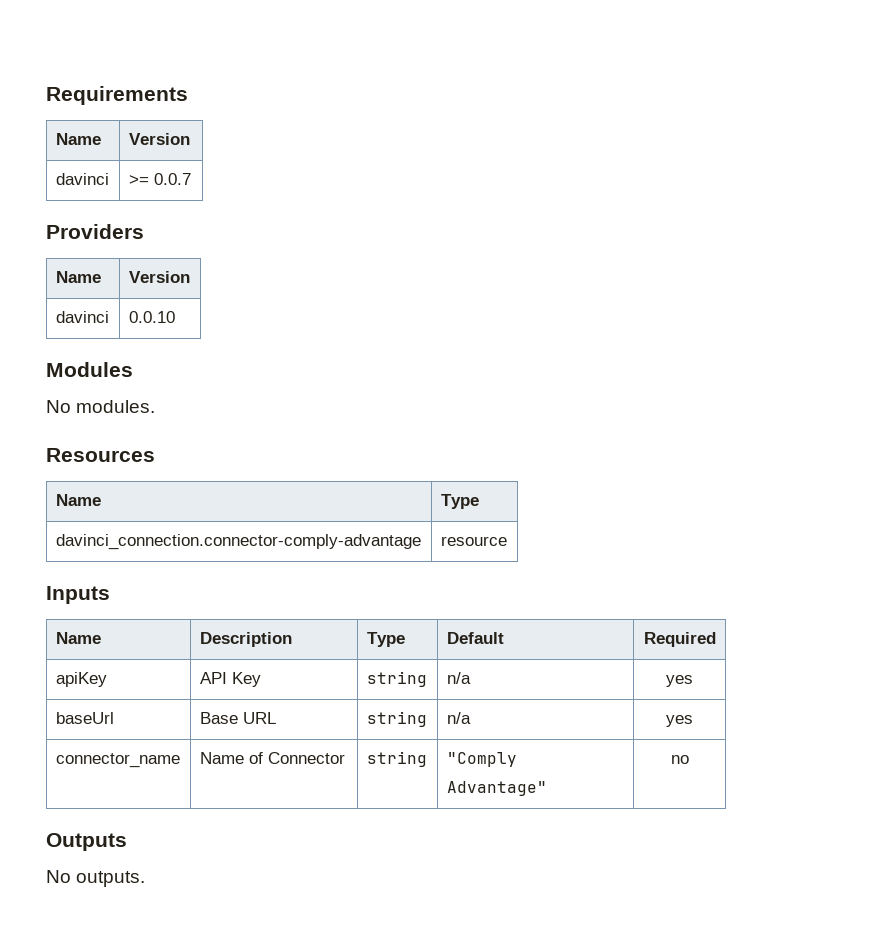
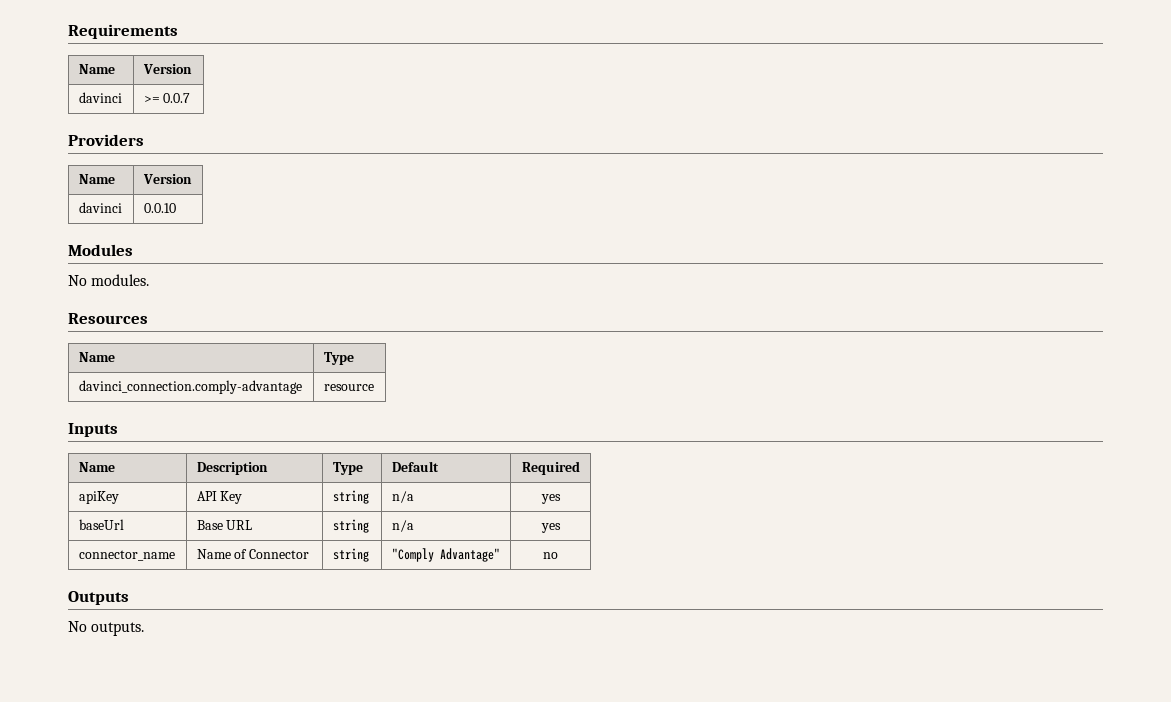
[55,534,421,550] davinci_connection.connector-comply-advantage -> [78,380,302,394] davinci_connection.comply-advantage

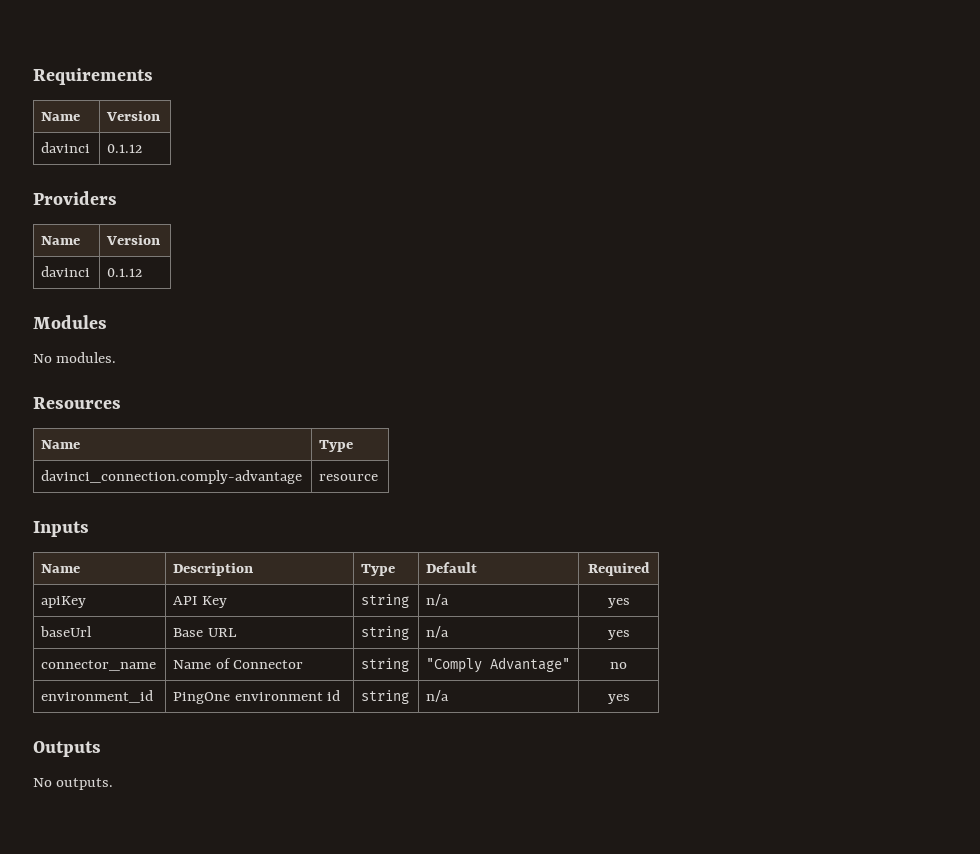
[143,93,191,103] >= 0.0.7 -> [107,144,143,153] 0.1.12
[143,203,176,213] 0.0.10 -> [107,268,143,277] 0.1.12
(558, 555) none -> [41,690,154,703] [173,690,341,704] [361,690,410,704] [426,690,450,702] [607,694,630,704] // environment_id | PingOne environment id | string | n/a | yes

